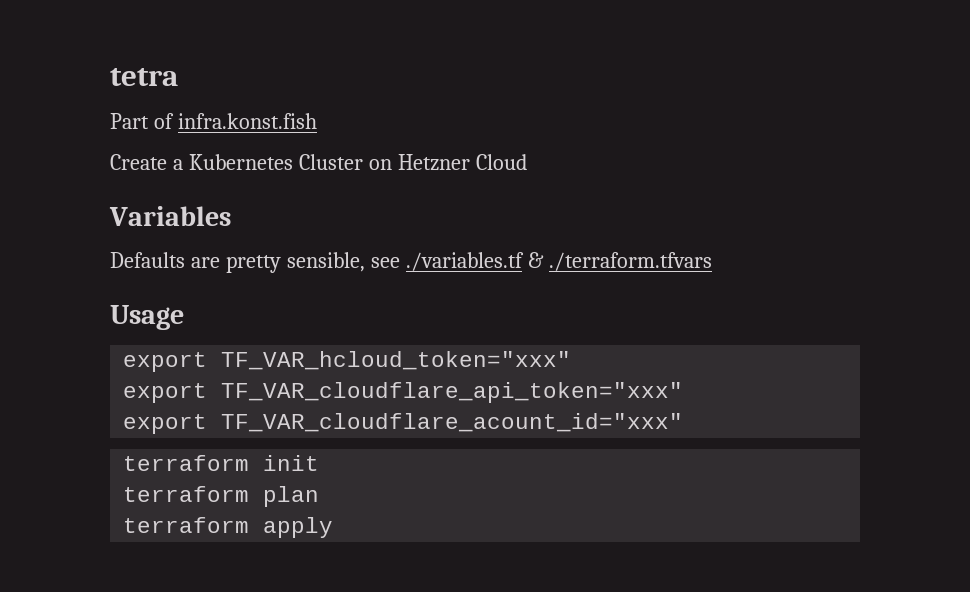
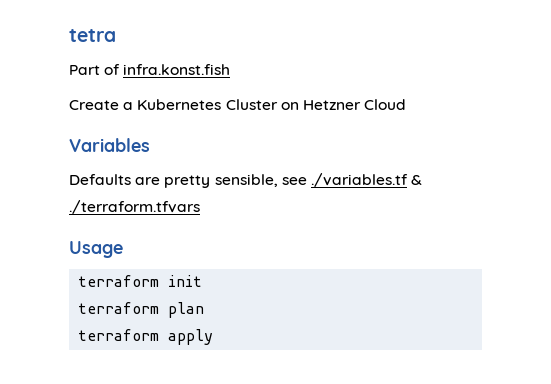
[123,351,572,372] [123,382,684,403] [123,413,684,434] // export TF_VAR_hcloud_token="xxx" // export TF_VAR_cloudflare_api_token="xxx" // export TF_VAR_cloudflare_acount_id="xxx" -> (123, 249) none

